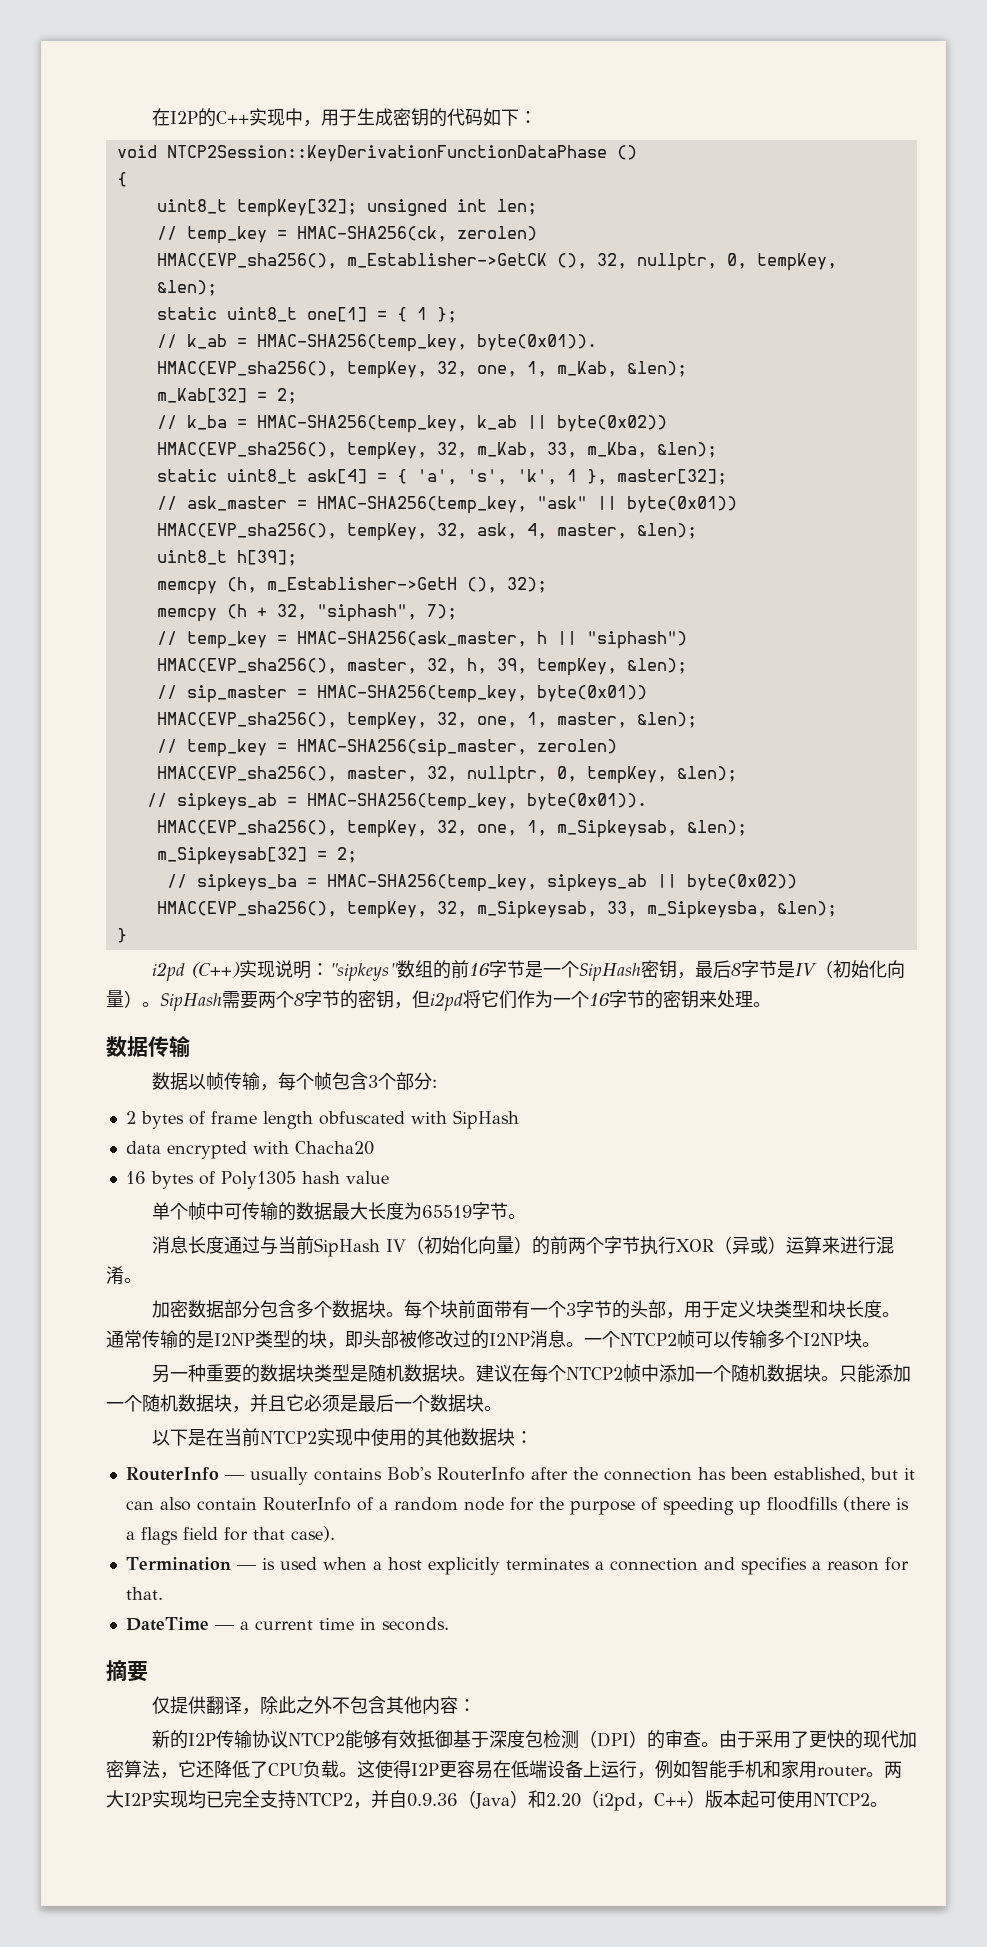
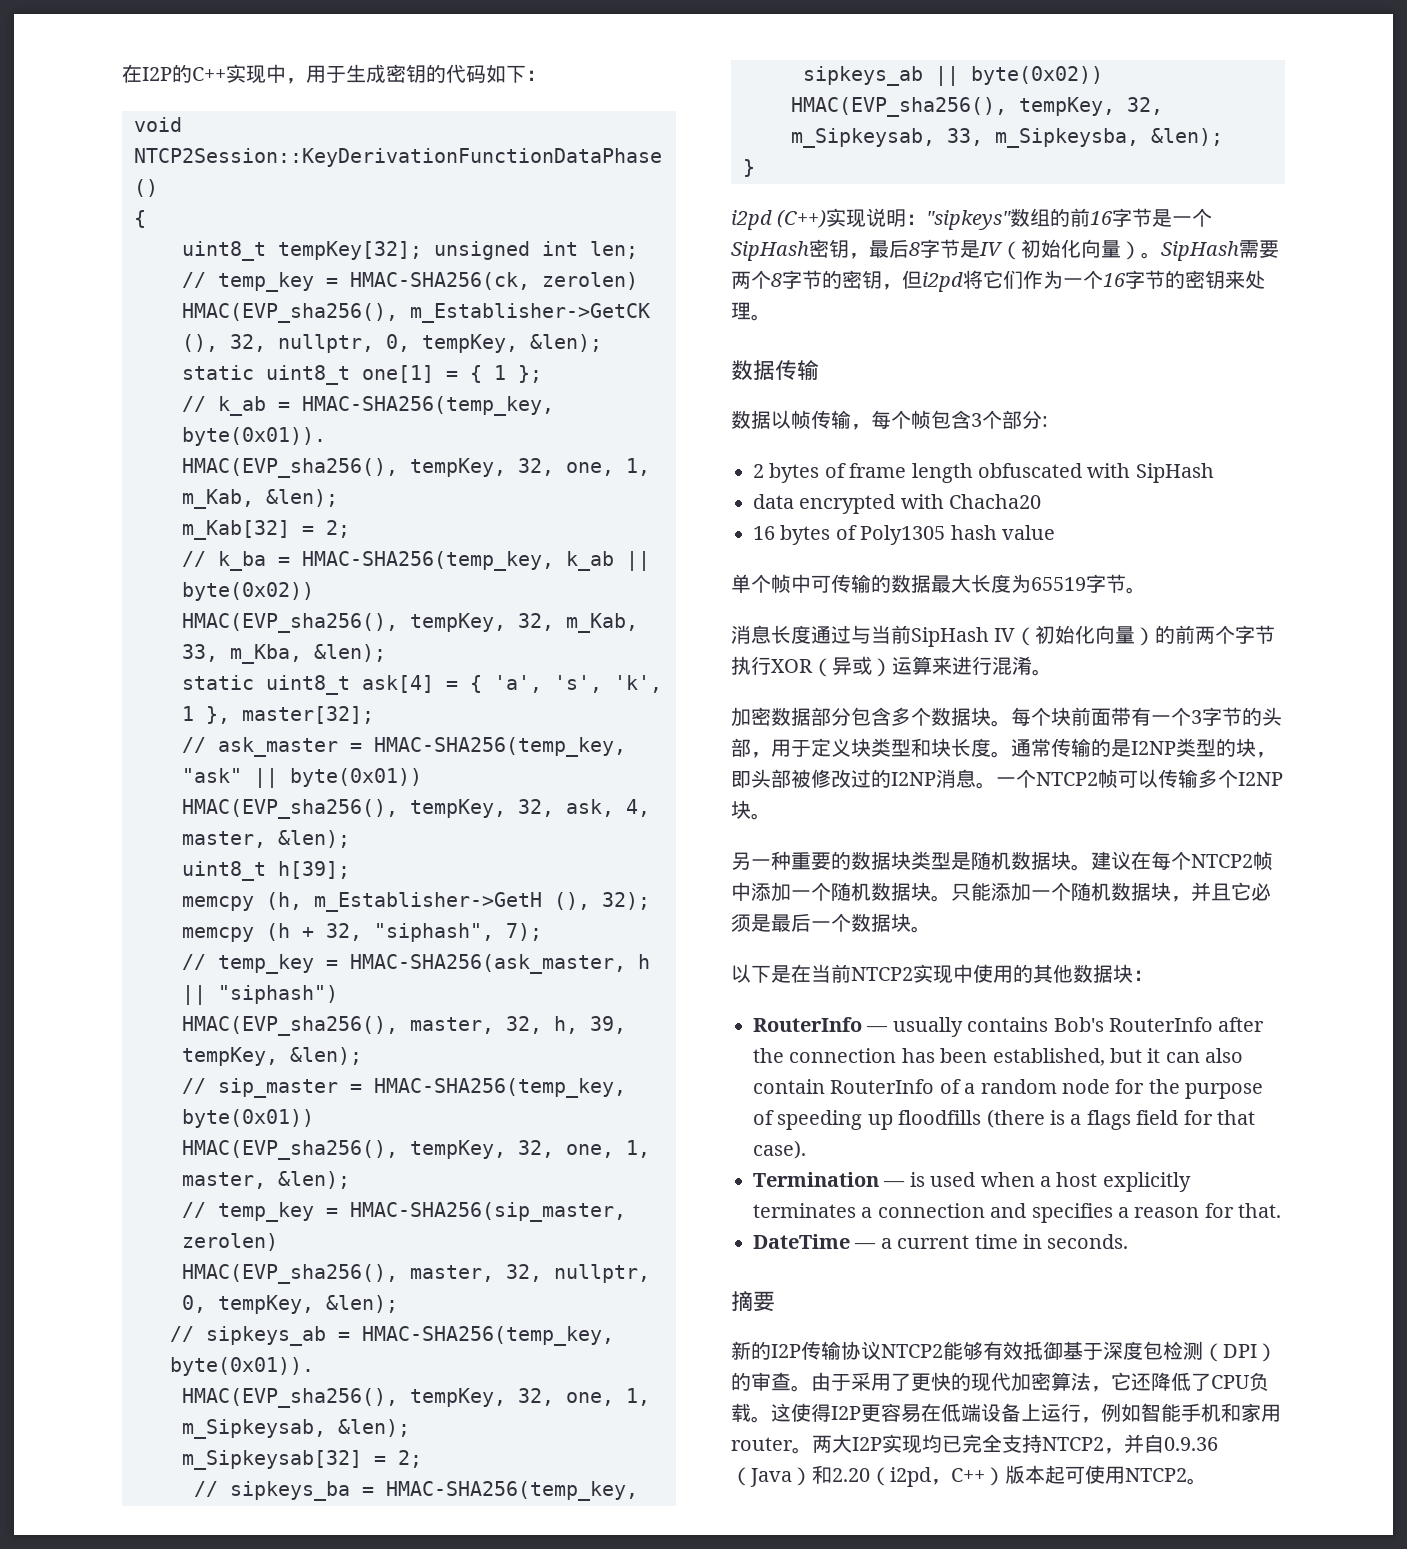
[151,1696,476,1715] // 仅提供翻译，除此之外不包含其他内容： -> (775, 1301) none

